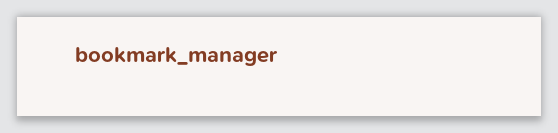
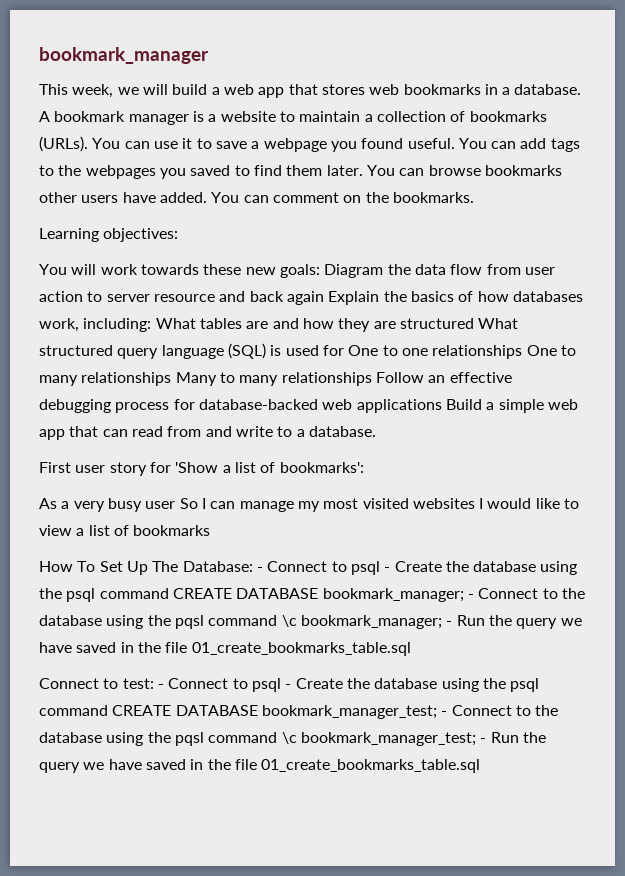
(278, 56) none -> [39,84,582,98] [39,111,547,125] [39,136,580,152] [39,165,562,179] [39,192,474,203] [39,228,179,242] [39,264,555,278] [39,291,583,305] [39,318,519,332] [39,343,576,359] [39,372,512,386] [39,399,578,413] [39,426,376,440] [39,462,364,476] [39,498,580,512] [39,525,211,536] [39,561,578,575] [39,588,585,602] [39,615,582,629] [39,642,411,656] [39,678,540,692] [39,705,559,719] [39,732,546,746] [39,759,481,773] // This week, we will build a web app that stores web bookmarks in a database. A bookmark manager is a website to maintain a collection of bookmarks (URLs). You can use it to save a webpage you found useful. You can add tags to the webpages you saved to find them later. You can browse bookmarks other users have added. You can comment on the bookmarks. // Learning objectives: // You will work towards these new goals: Diagram the data flow from user action to server resource and back again Explain the basics of how databases work, including: What tables are and how they are structured What structured query language (SQL) is used for One to one relationships One to many relationships Many to many relationships Follow an effective debugging process for database-backed web applications Build a simple web app that can read from and write to a database. // First user story for 'Show a list of bookmarks': // As a very busy user So I can manage my most visited websites I would like to view a list of bookmarks // How To Set Up The Database: - Connect to psql - Create the database using the psql command CREATE DATABASE bookmark_manager; - Connect to the database using the pqsl command \c bookmark_manager; - Run the query we have saved in the file 01_create_bookmarks_table.sql // Connect to test: - Connect to psql - Create the database using the psql command CREATE DATABASE bookmark_manager_test; - Connect to the database using the pqsl command \c bookmark_manager_test; - Run the query we have saved in the file 01_create_bookmarks_table.sql

